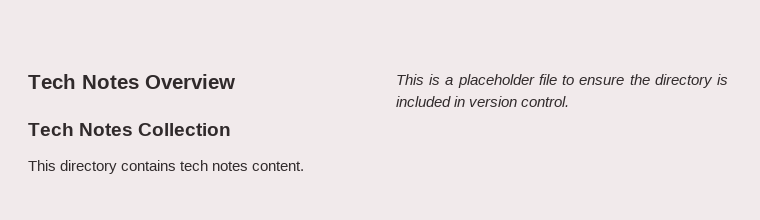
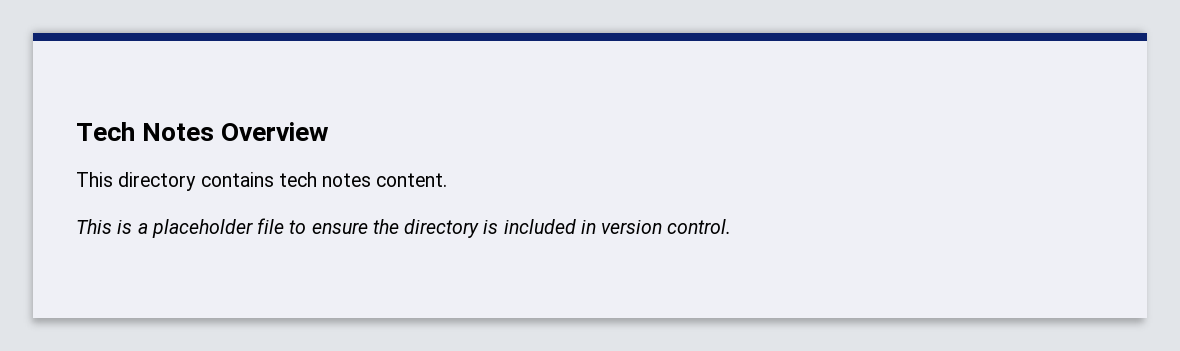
[28,123,232,136] // Tech Notes Collection -> (330, 131) none

